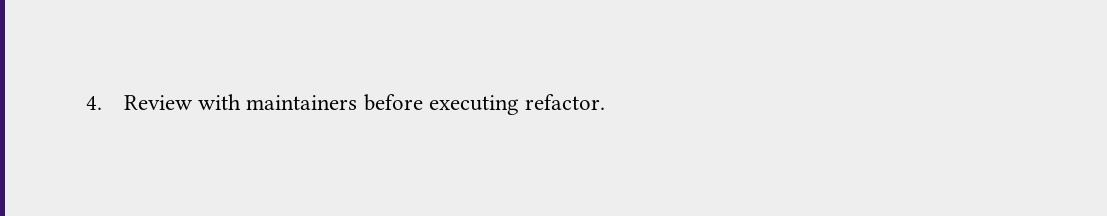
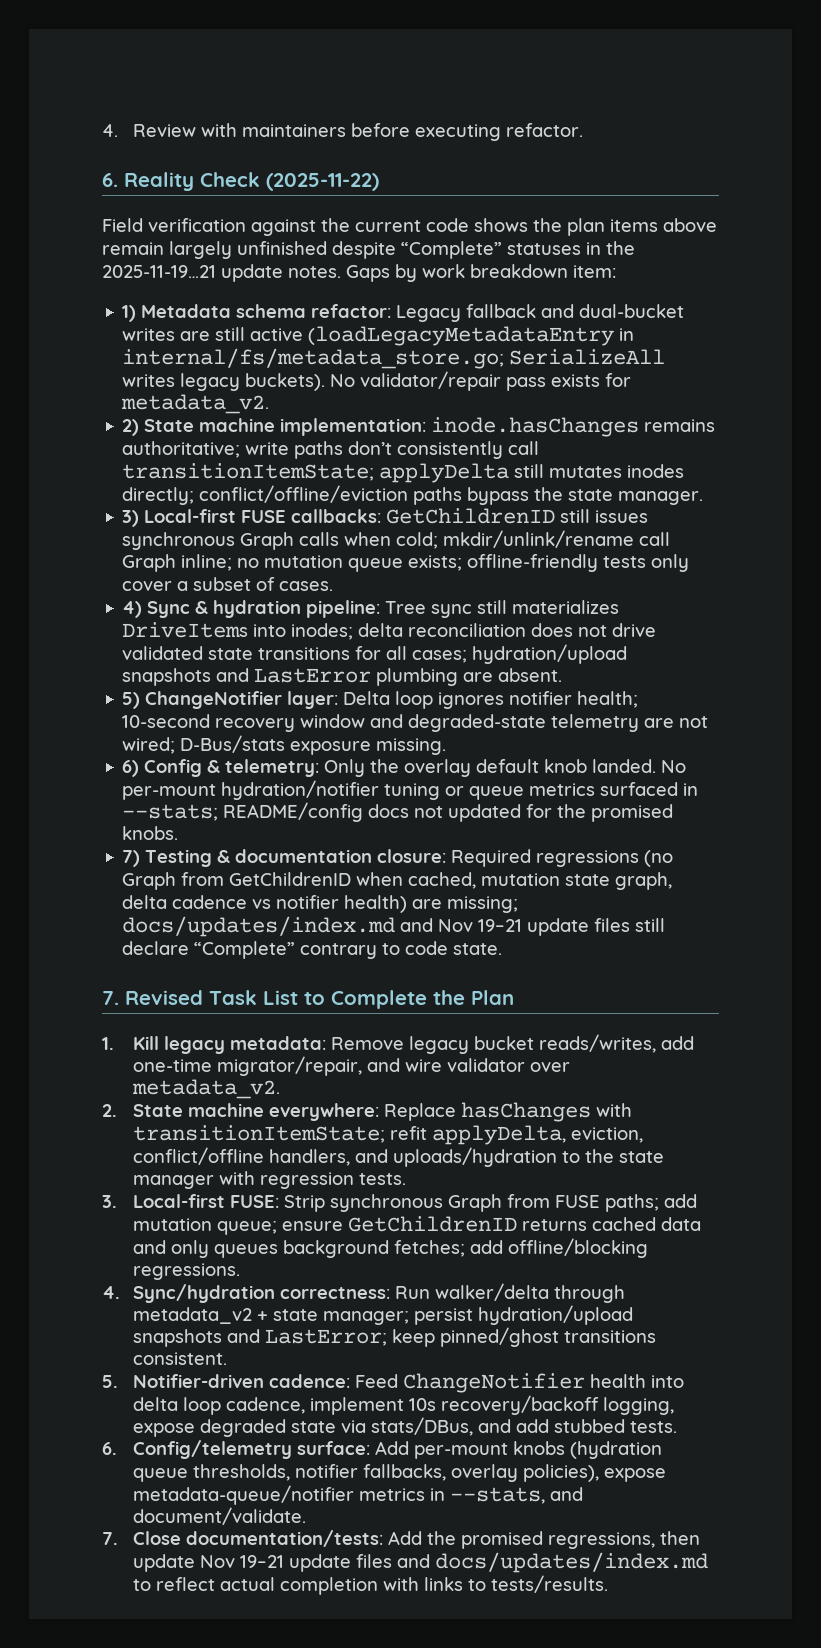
(606, 102) none -> [102,172,379,191] [102,218,717,236] [102,241,635,259] [102,264,616,282] [122,304,685,322] [122,326,635,346] [122,348,666,369] [122,371,632,391] [121,394,270,414] [122,417,716,437] [122,441,540,459] [122,463,685,483] [122,485,704,505] [122,508,649,527] [122,530,671,550] [122,554,690,572] [122,577,334,591] [122,600,620,618] [122,622,657,640] [122,644,628,664] [122,668,563,686] [122,691,639,709] [122,714,709,732] [122,735,447,755] [122,759,687,777] [122,780,699,800] [122,802,674,822] [122,826,179,840] [122,849,674,867] [122,872,673,890] [122,895,519,913] [122,916,666,937] [122,941,503,959] [102,990,514,1009] [102,1034,695,1054] [133,1056,571,1076] [132,1079,281,1099] [102,1102,633,1122] [133,1125,644,1145] [133,1147,665,1167] [133,1171,407,1189] [102,1194,698,1212] [133,1216,702,1235] [133,1238,649,1258] [133,1263,241,1280] [102,1283,626,1303] [133,1305,634,1325] [133,1327,657,1347] [133,1352,228,1365] [102,1373,685,1393] [133,1395,675,1415] [133,1417,678,1437] [102,1440,663,1459] [133,1464,667,1482] [133,1485,584,1505] [133,1507,307,1525] [102,1530,701,1549] [133,1552,709,1573] [133,1575,609,1595] // 6. Reality Check (2025-11-22) // Field verification against the current code shows the plan items above remain largely unfinished despite “Complete” statuses in the 2025-11-19…21 update notes. Gaps by work breakdown item: // 1) Metadata schema refactor: Legacy fallback and dual-bucket writes are still active (loadLegacyMetadataEntry in internal/fs/metadata_store.go; SerializeAll writes legacy buckets). No validator/repair pass exists for metadata_v2. // 2) State machine implementation: inode.hasChanges remains authoritative; write paths don’t consistently call transitionItemState; applyDelta still mutates inodes directly; conflict/offline/eviction paths bypass the state manager. // 3) Local-first FUSE callbacks: GetChildrenID still issues synchronous Graph calls when cold; mkdir/unlink/rename call Graph inline; no mutation queue exists; offline-friendly tests only cover a subset of cases. // 4) Sync & hydration pipeline: Tree sync still materializes DriveItems into inodes; delta reconciliation does not drive validated state transitions for all cases; hydration/upload snapshots and LastError plumbing are absent. // 5) ChangeNotifier layer: Delta loop ignores notifier health; 10-second recovery window and degraded-state telemetry are not wired; D-Bus/stats exposure missing. // 6) Config & telemetry: Only the overlay default knob landed. No per-mount hydration/notifier tuning or queue metrics surfaced in --stats; README/config docs not updated for the promised knobs. // 7) Testing & documentation closure: Required regressions (no Graph from GetChildrenID when cached, mutation state graph, delta cadence vs notifier health) are missing; docs/updates/index.md and Nov 19–21 update files still declare “Complete” contrary to code state. // 7. Revised Task List to Complete the Plan // 1. Kill legacy metadata: Remove legacy bucket reads/writes, add one-time migrator/repair, and wire validator over metadata_v2. // 2. State machine everywhere: Replace hasChanges with transitionItemState; refit applyDelta, eviction, conflict/offline handlers, and uploads/hydration to the state manager with regression tests. // 3. Local-first FUSE: Strip synchronous Graph from FUSE paths; add mutation queue; ensure GetChildrenID returns cached data and only queues background fetches; add offline/blocking regressions. // 4. Sync/hydration correctness: Run walker/delta through metadata_v2 + state manager; persist hydration/upload snapshots and LastError; keep pinned/ghost transitions consistent. // 5. Notifier-driven cadence: Feed ChangeNotifier health into delta loop cadence, implement 10s recovery/backoff logging, expose degraded state via stats/DBus, and add stubbed tests. // 6. Config/telemetry surface: Add per-mount knobs (hydration queue thresholds, notifier fallbacks, overlay policies), expose metadata-queue/notifier metrics in --stats, and document/validate. // 7. Close documentation/tests: Add the promised regressions, then update Nov 19–21 update files and docs/updates/index.md to reflect actual completion with links to tests/results.

